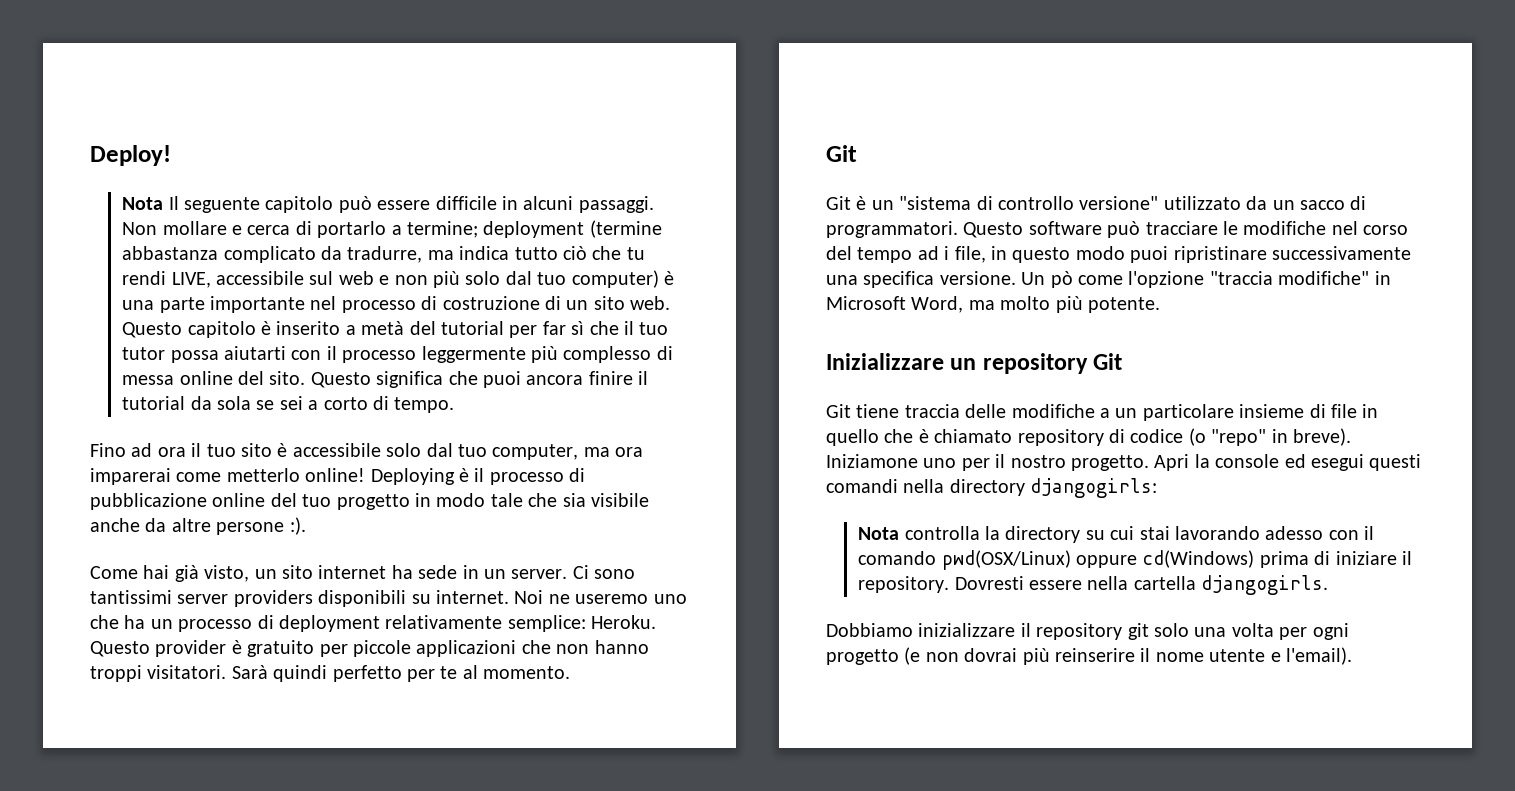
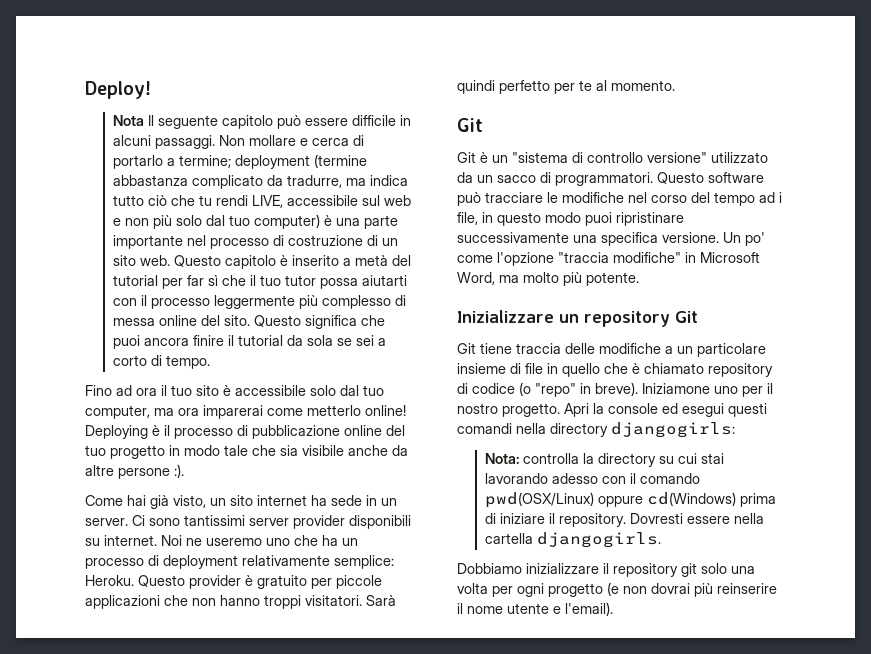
[233,590,313,607] providers -> [293,515,345,529] provider
[1050,271,1073,288] pò -> [745,232,765,246] po'
[858,527,900,540] Nota -> [484,453,519,464] Nota:

